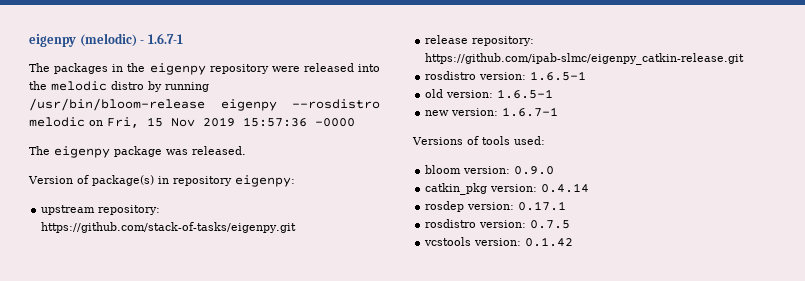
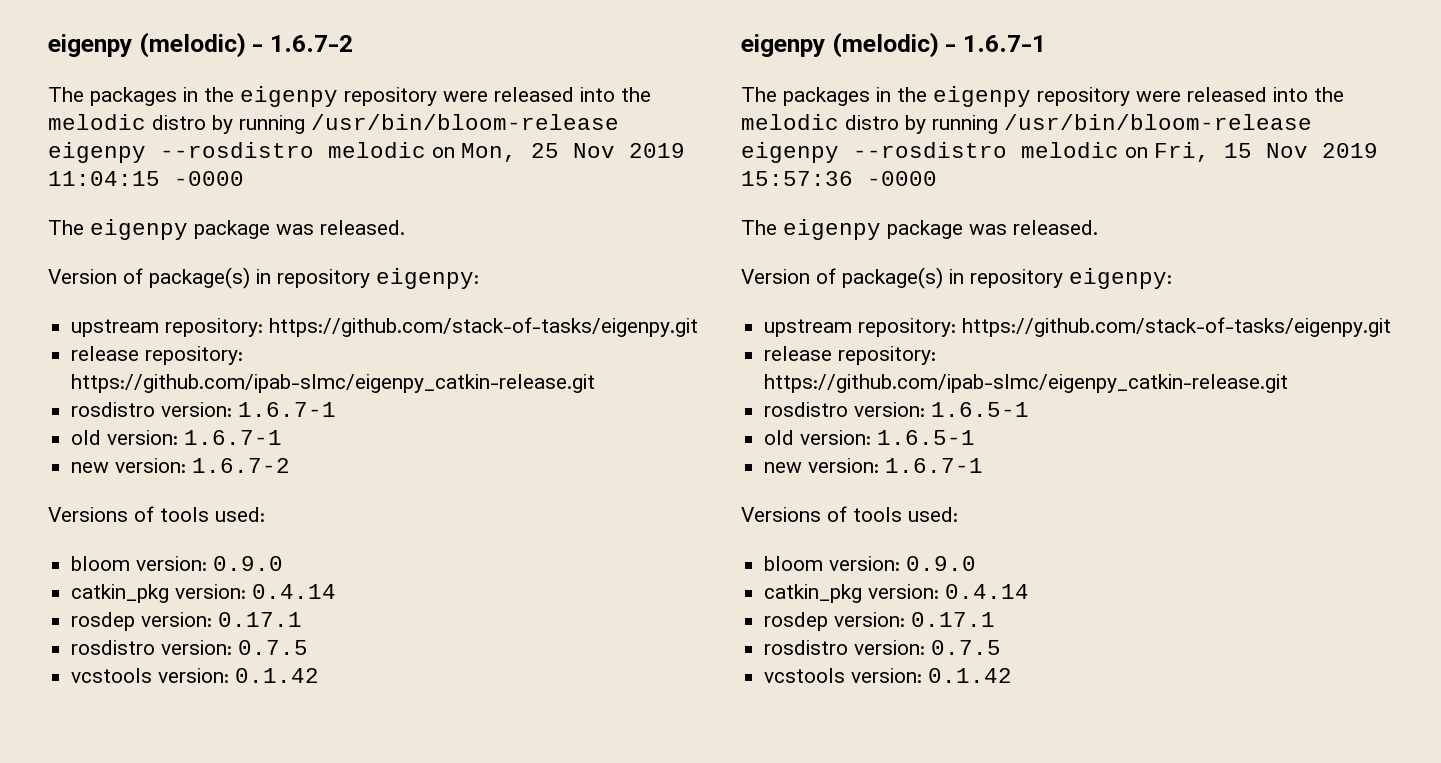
[29,33,145,47] eigenpy (melodic) - -> [48,32,353,58] [48,86,651,107] [48,114,619,134] [48,142,685,163] [48,171,244,186] [48,219,405,240] [48,267,479,289] [71,317,699,337] [71,346,244,365] [71,374,596,393] [71,402,337,417] [71,430,283,445] [71,458,291,473] [48,506,265,522] [71,556,284,571] [71,584,337,603] [71,612,303,631] [71,640,309,655] [71,668,320,683] [741,32,957,58] eigenpy (melodic) - 1.6.7-2 // The packages in the eigenpy repository were released into the melodic distro by running /usr/bin/bloom-release eigenpy --rosdistro melodic on Mon, 25 Nov 2019 11:04:15 -0000 // The eigenpy package was released. // Version of package(s) in repository eigenpy: // upstream repository: https://github.com/stack-of-tasks/eigenpy.git // release repository: https://github.com/ipab-slmc/eigenpy_catkin-release.git // rosdistro version: 1.6.7-1 // old version: 1.6.7-1 // new version: 1.6.7-2 // Versions of tools used: // bloom version: 0.9.0 // catkin_pkg version: 0.4.14 // rosdep version: 0.17.1 // rosdistro version: 0.7.5 // vcstools version: 0.1.42 // eigenpy (melodic) -

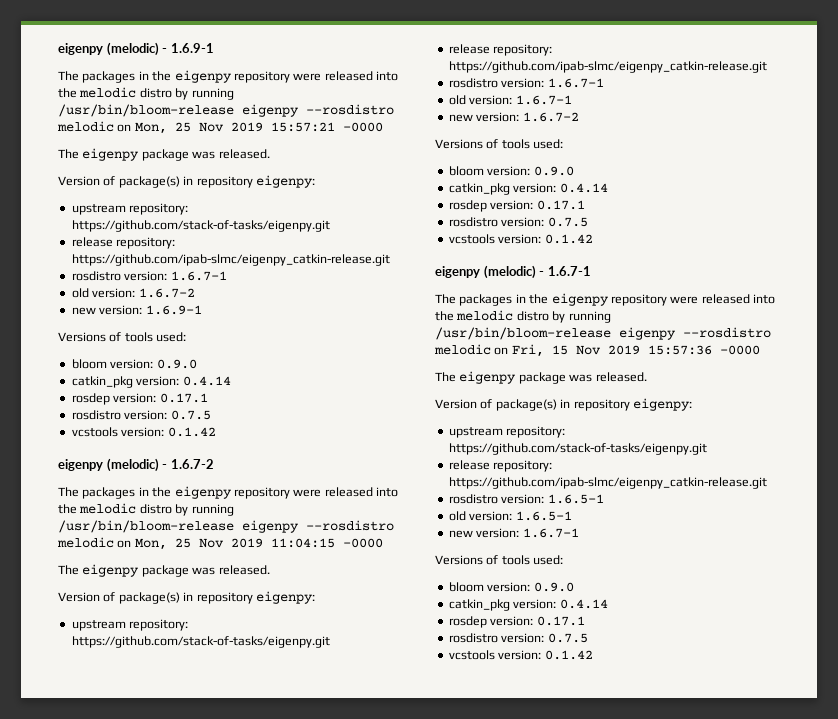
[48,32,264,58] eigenpy (melodic) - -> [58,42,214,56] [58,70,398,83] [58,87,234,100] [58,104,394,117] [57,121,383,134] [58,148,270,161] [58,175,315,188] [71,203,189,215] [71,220,330,232] [71,237,176,249] [71,254,390,266] [71,271,227,281] [71,288,195,298] [71,305,202,315] [58,332,187,342] [71,359,197,369] [71,376,231,388] [71,393,208,405] [71,410,211,420] [71,427,216,437] [58,458,168,472] eigenpy (melodic) - 1.6.9-1 // The packages in the eigenpy repository were released into the melodic distro by running /usr/bin/bloom-release eigenpy --rosdistro melodic on Mon, 25 Nov 2019 15:57:21 -0000 // The eigenpy package was released. // Version of package(s) in repository eigenpy: // upstream repository: https://github.com/stack-of-tasks/eigenpy.git // release repository: https://github.com/ipab-slmc/eigenpy_catkin-release.git // rosdistro version: 1.6.7-1 // old version: 1.6.7-2 // new version: 1.6.9-1 // Versions of tools used: // bloom version: 0.9.0 // catkin_pkg version: 0.4.14 // rosdep version: 0.17.1 // rosdistro version: 0.7.5 // vcstools version: 0.1.42 // eigenpy (melodic) -

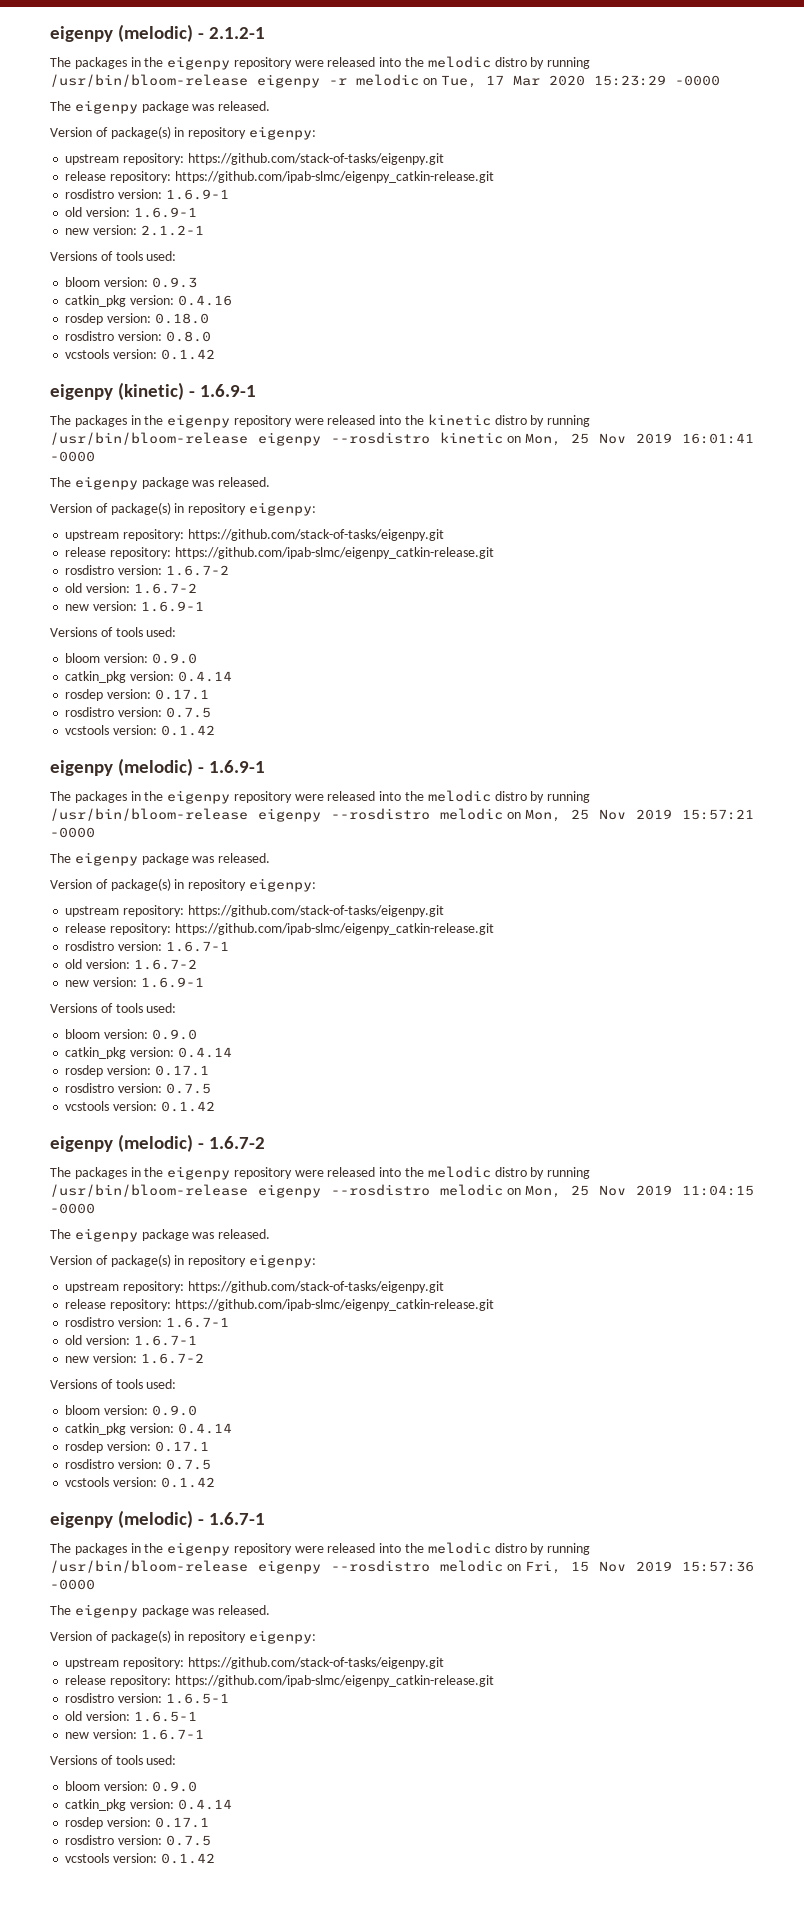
[58,42,168,56] eigenpy (melodic) - -> [50,24,266,42] [50,56,591,70] [50,74,720,88] [50,100,271,114] [50,126,316,140] [65,153,444,165] [65,171,494,183] [65,189,229,200] [65,207,197,218] [65,225,204,236] [50,251,177,261] [65,277,197,288] [65,295,232,307] [65,313,209,325] [65,331,211,342] [65,349,215,360] [50,382,257,400] [50,414,591,428] [50,432,755,446] [50,451,95,462] [50,476,271,490] [50,502,316,516] [65,529,444,541] [65,547,494,559] [65,565,229,576] [65,583,197,594] [65,601,204,612] [50,627,177,637] [65,653,197,664] [65,671,232,683] [65,689,209,701] [65,707,211,718] [65,725,215,736] [50,758,205,776] eigenpy (melodic) - 2.1.2-1 // The packages in the eigenpy repository were released into the melodic distro by running /usr/bin/bloom-release eigenpy -r melodic on Tue, 17 Mar 2020 15:23:29 -0000 // The eigenpy package was released. // Version of package(s) in repository eigenpy: // upstream repository: https://github.com/stack-of-tasks/eigenpy.git // release repository: https://github.com/ipab-slmc/eigenpy_catkin-release.git // rosdistro version: 1.6.9-1 // old version: 1.6.9-1 // new version: 2.1.2-1 // Versions of tools used: // bloom version: 0.9.3 // catkin_pkg version: 0.4.16 // rosdep version: 0.18.0 // rosdistro version: 0.8.0 // vcstools version: 0.1.42 // eigenpy (kinetic) - 1.6.9-1 // The packages in the eigenpy repository were released into the kinetic distro by running /usr/bin/bloom-release eigenpy --rosdistro kinetic on Mon, 25 Nov 2019 16:01:41 -0000 // The eigenpy package was released. // Version of package(s) in repository eigenpy: // upstream repository: https://github.com/stack-of-tasks/eigenpy.git // release repository: https://github.com/ipab-slmc/eigenpy_catkin-release.git // rosdistro version: 1.6.7-2 // old version: 1.6.7-2 // new version: 1.6.9-1 // Versions of tools used: // bloom version: 0.9.0 // catkin_pkg version: 0.4.14 // rosdep version: 0.17.1 // rosdistro version: 0.7.5 // vcstools version: 0.1.42 // eigenpy (melodic) -

